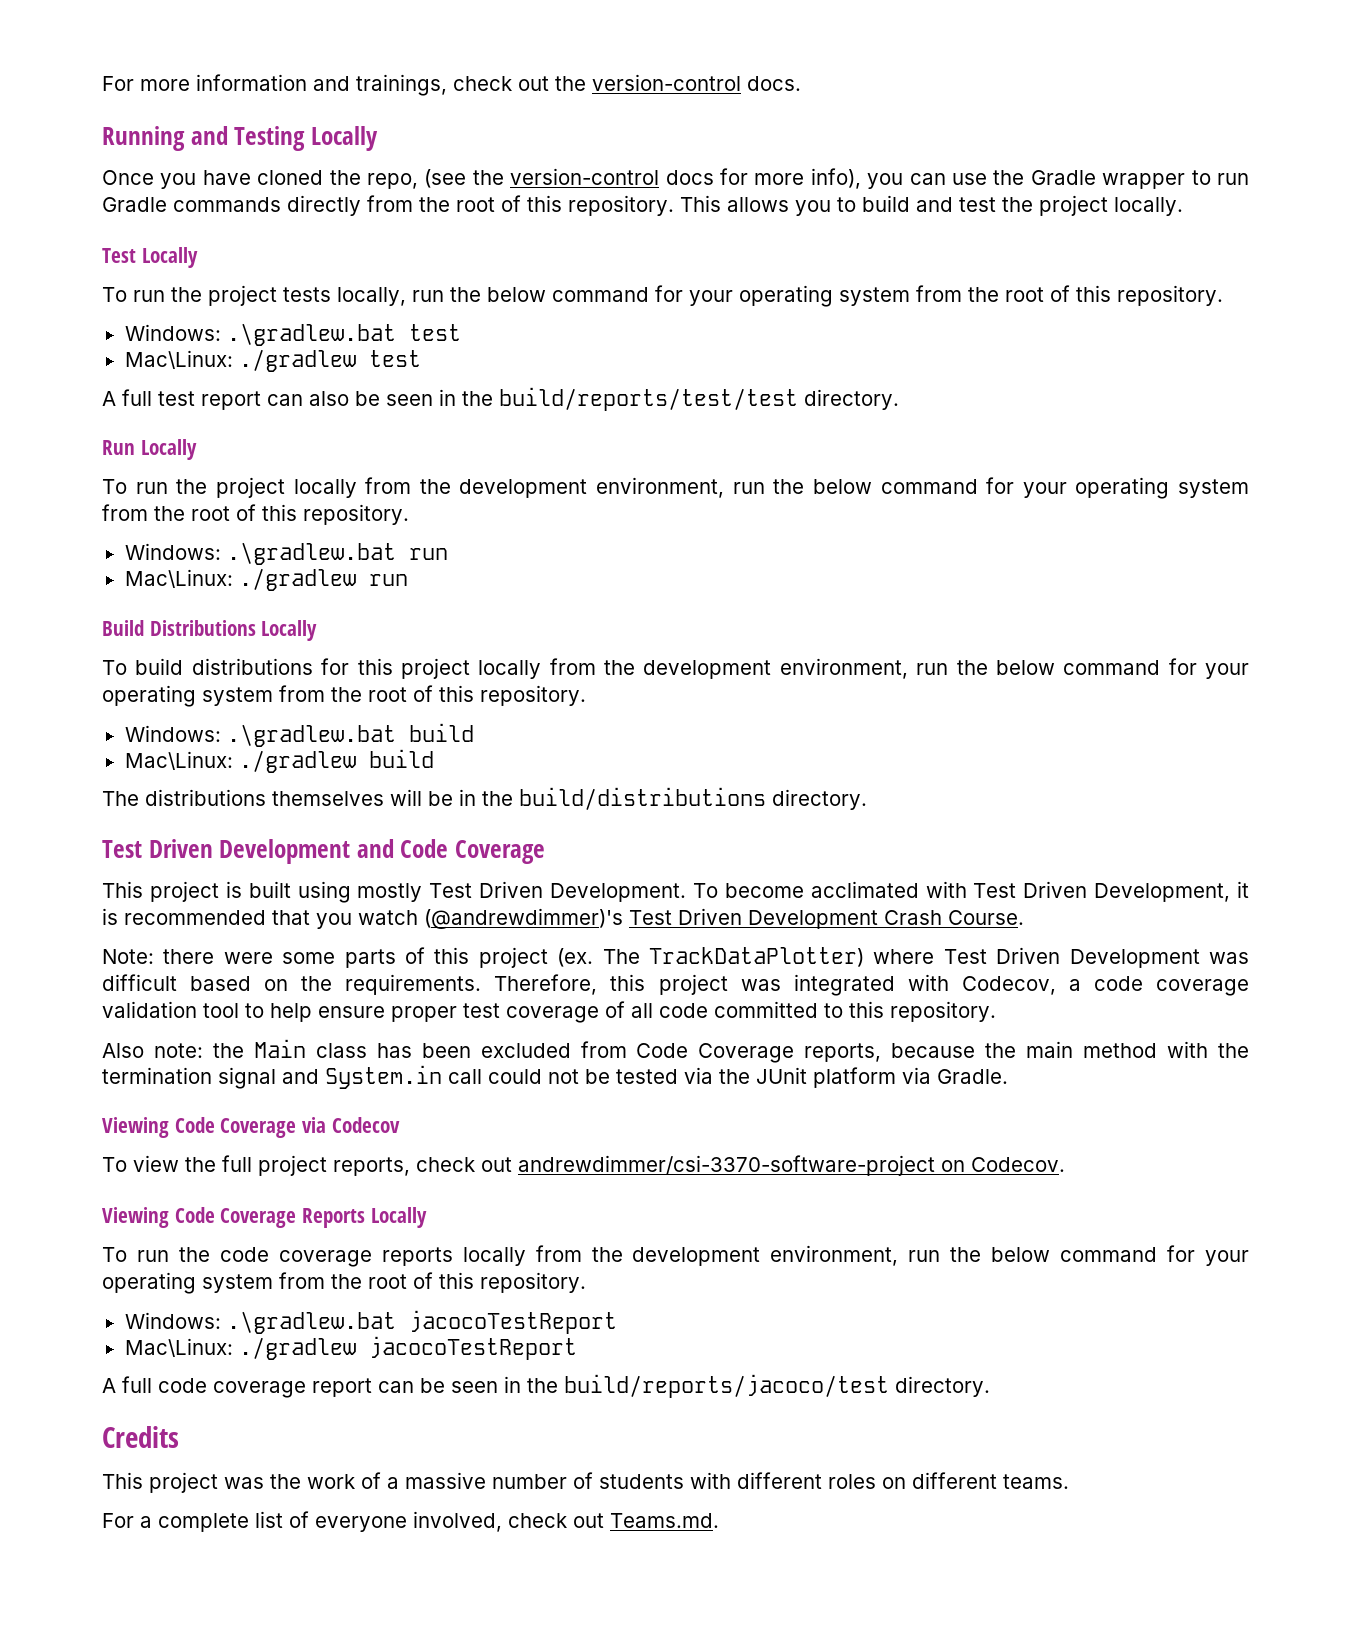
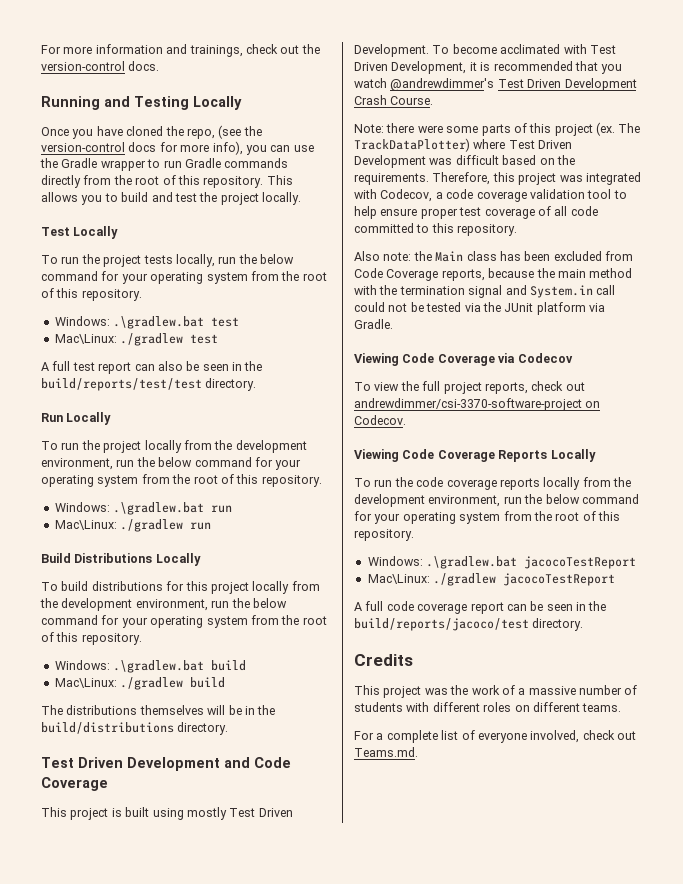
[424,908,623,929] (@andrewdimmer)'s -> [390,78,495,91] @andrewdimmer's

